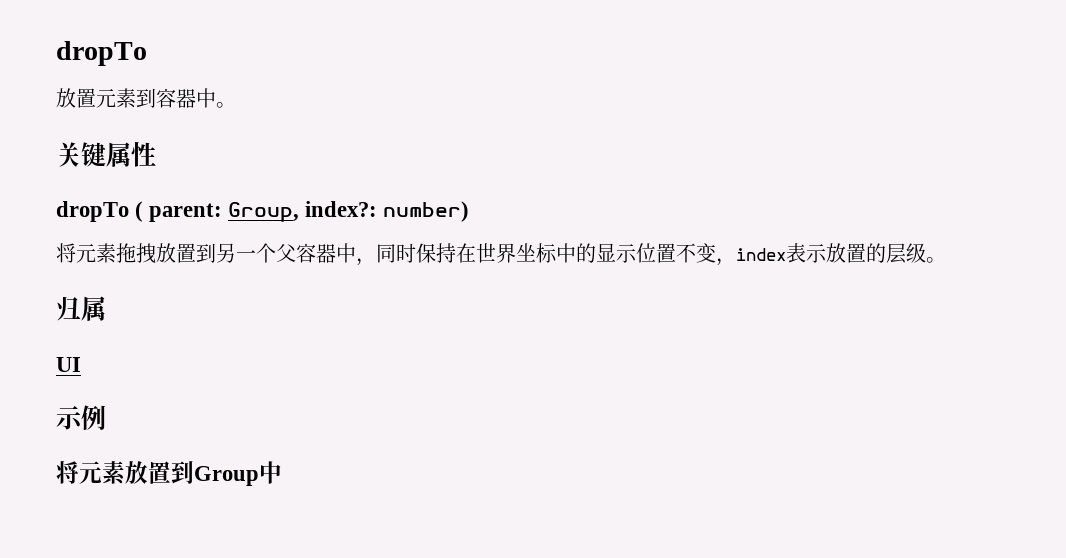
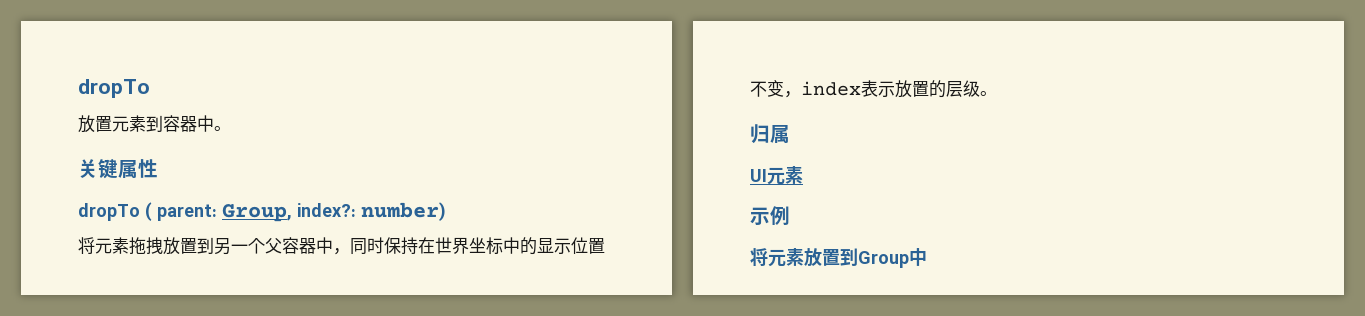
(81, 364) none -> [767,166,803,185] 元素

